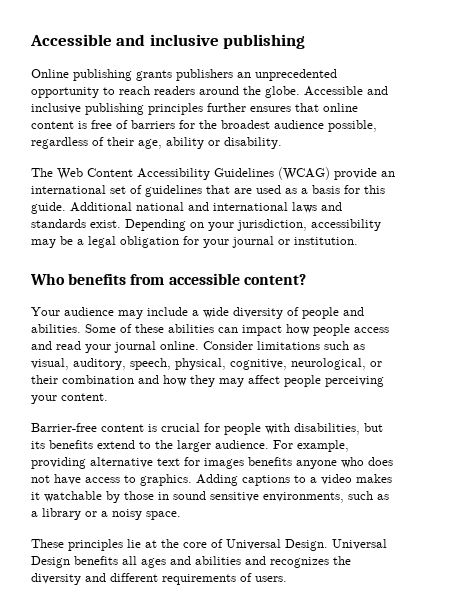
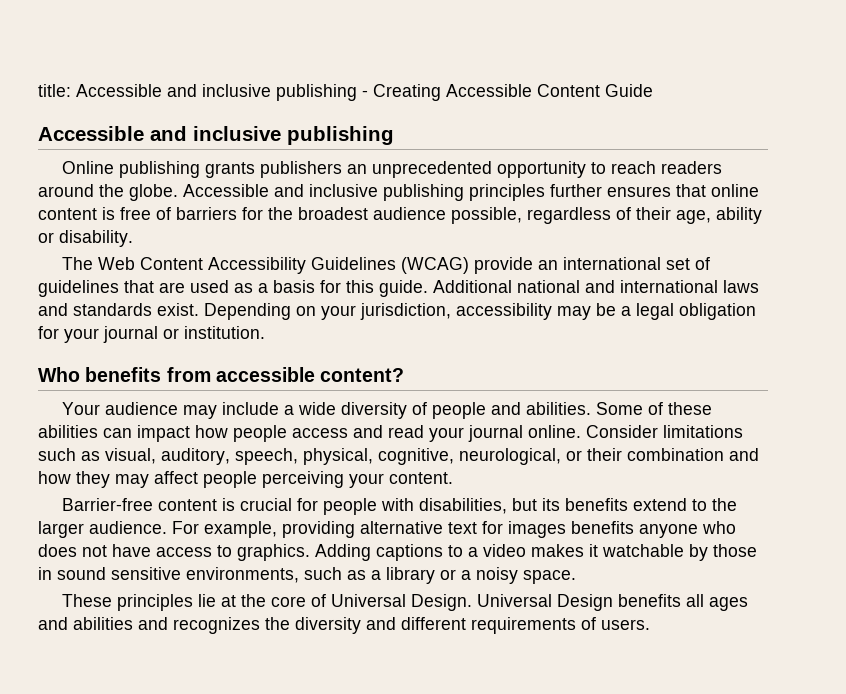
(30, 40) none -> [38,84,653,101] title: Accessible and inclusive publishing - Creating Accessible Content Guide //

